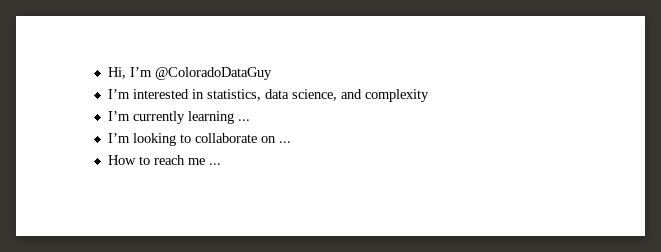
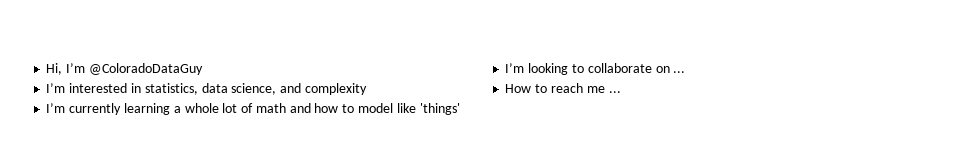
[237,119,250,121] ... -> [173,103,460,115] a whole lot of math and how to model like 'things'

